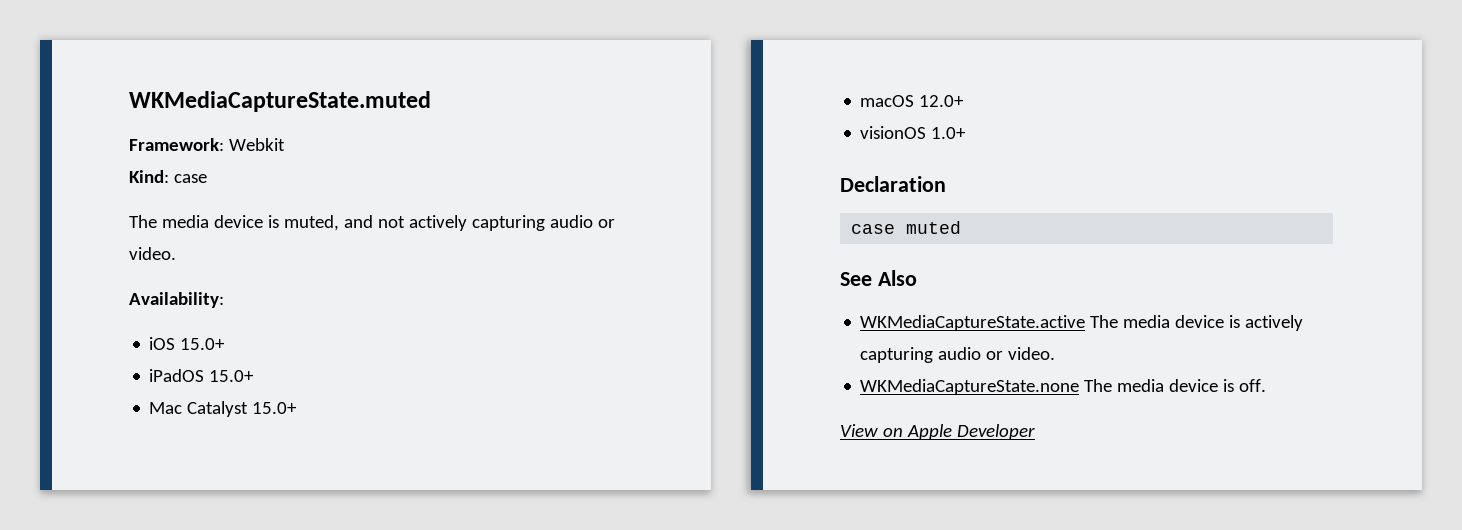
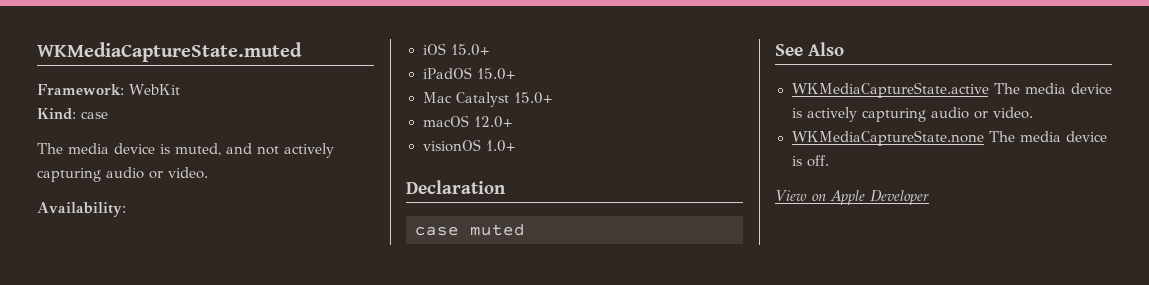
[228,138,285,151] Webkit -> [129,84,180,95] WebKit

